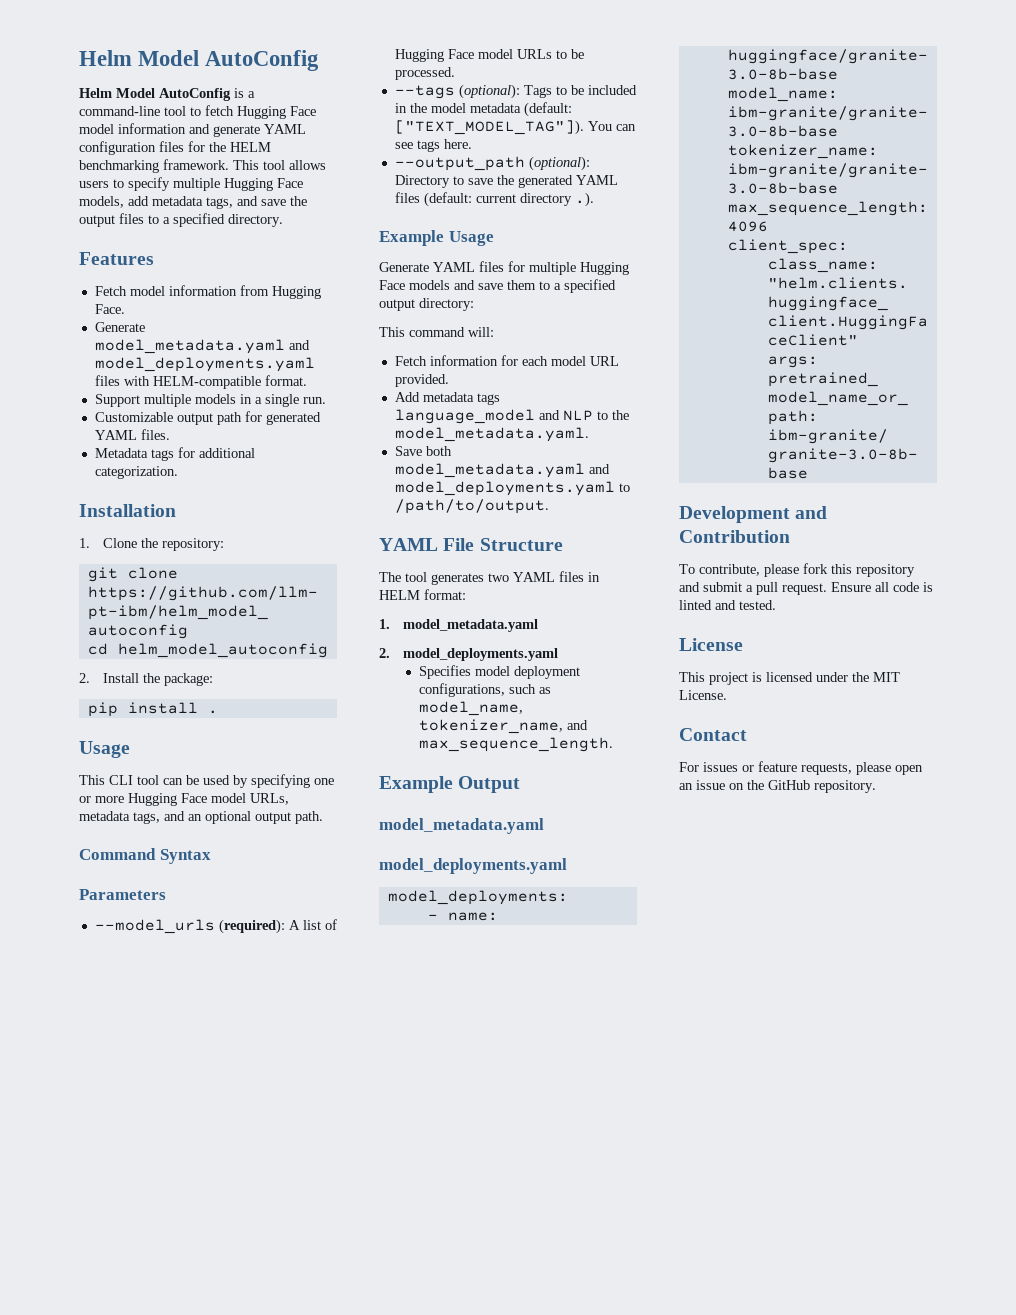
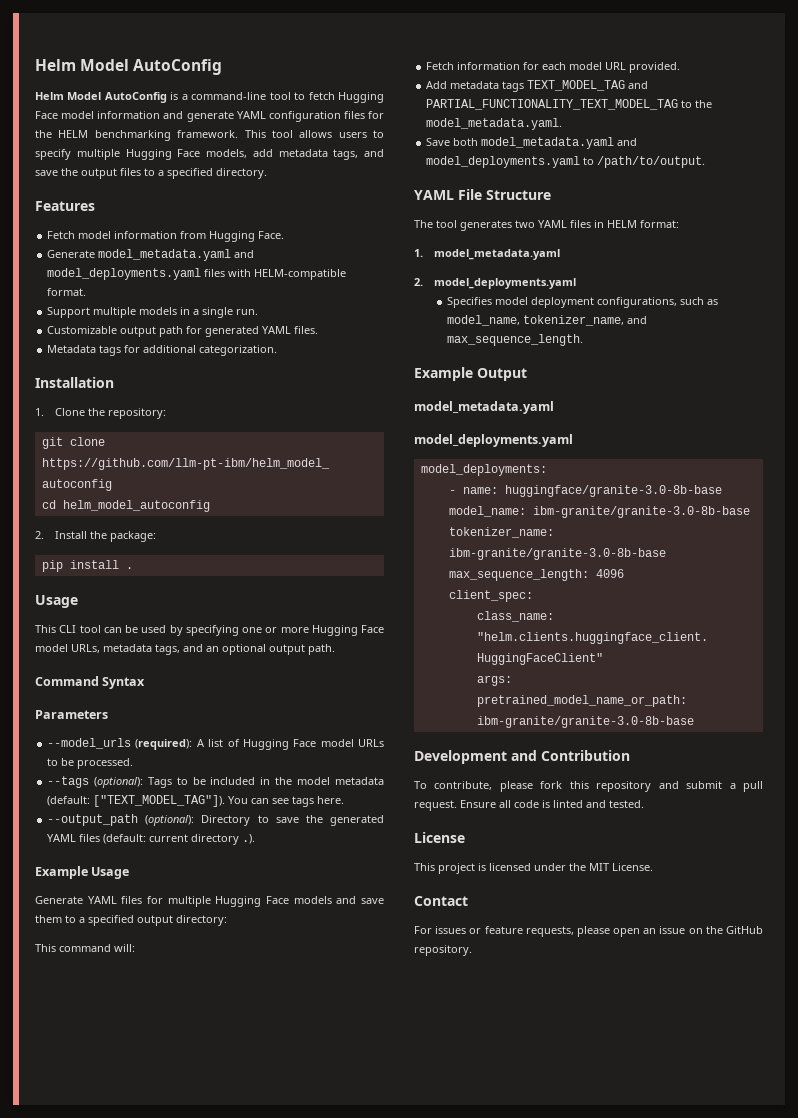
[394,409,593,424] language_model and NLP -> [527,80,649,91] [426,99,679,110] TEXT_MODEL_TAG and PARTIAL_FUNCTIONALITY_TEXT_MODEL_TAG

